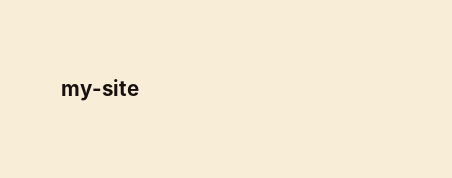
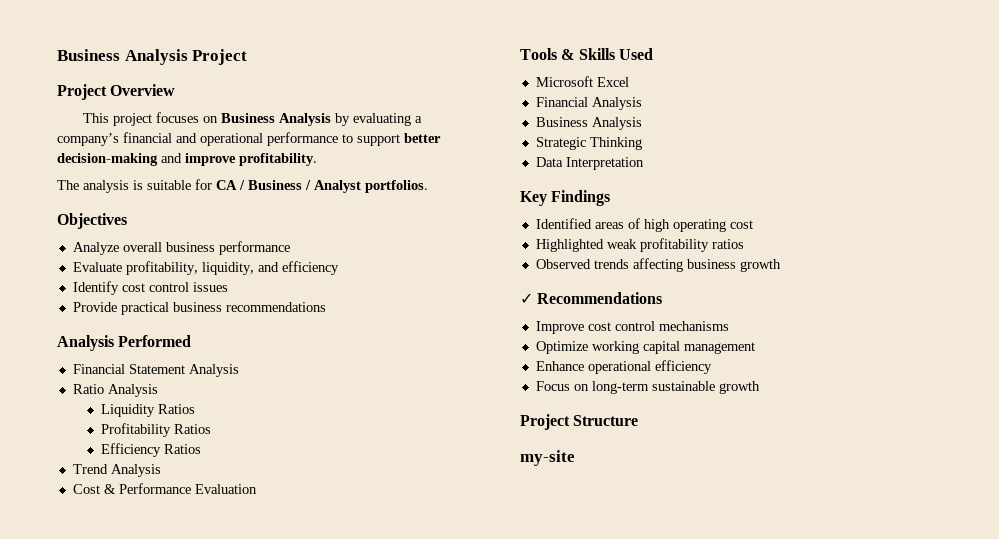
(61, 90) none -> [57,49,248,65] [57,84,176,100] [82,112,422,126] [57,132,441,146] [57,153,317,166] [57,179,428,193] [57,213,127,229] [72,241,290,255] [72,261,339,275] [72,281,228,295] [72,302,326,315] [57,335,192,351] [72,364,239,377] [72,384,158,397] [101,404,196,417] [101,423,212,437] [101,443,202,457] [72,464,161,477] [72,483,257,494] [520,48,653,60] [535,76,629,87] [535,97,642,110] [535,117,642,130] [535,137,642,150] [535,157,644,170] [520,190,611,206] [535,218,753,232] [535,238,744,252] [535,258,781,272] [520,292,663,304] [535,321,729,334] [535,341,755,354] [535,360,712,374] [535,381,760,394] [520,414,639,430] Business Analysis Project // Project Overview // This project focuses on Business Analysis by evaluating a company’s financial and operational performance to support better decision-making and improve profitability. // The analysis is suitable for CA / Business / Analyst portfolios. // Objectives // Analyze overall business performance // Evaluate profitability, liquidity, and efficiency // Identify cost control issues // Provide practical business recommendations // Analysis Performed // Financial Statement Analysis // Ratio Analysis // Liquidity Ratios // Profitability Ratios // Efficiency Ratios // Trend Analysis // Cost & Performance Evaluation // Tools & Skills Used // Microsoft Excel // Financial Analysis // Business Analysis // Strategic Thinking // Data Interpretation // Key Findings // Identified areas of high operating cost // Highlighted weak profitability ratios // Observed trends affecting business growth // ✓ Recommendations // Improve cost control mechanisms // Optimize working capital management // Enhance operational efficiency // Focus on long-term sustainable growth // Project Structure //

